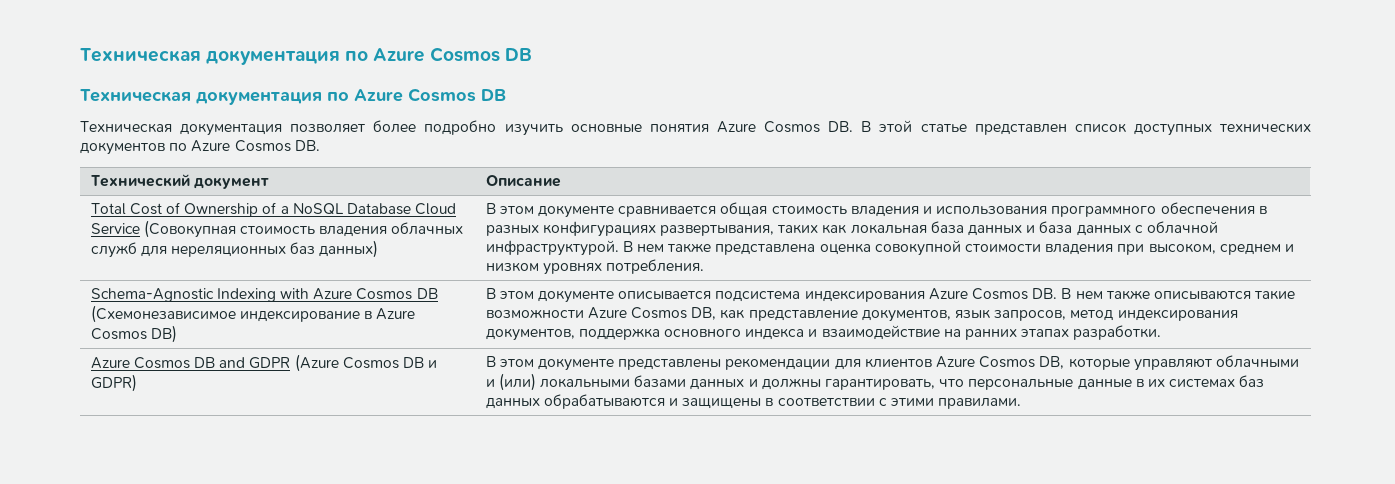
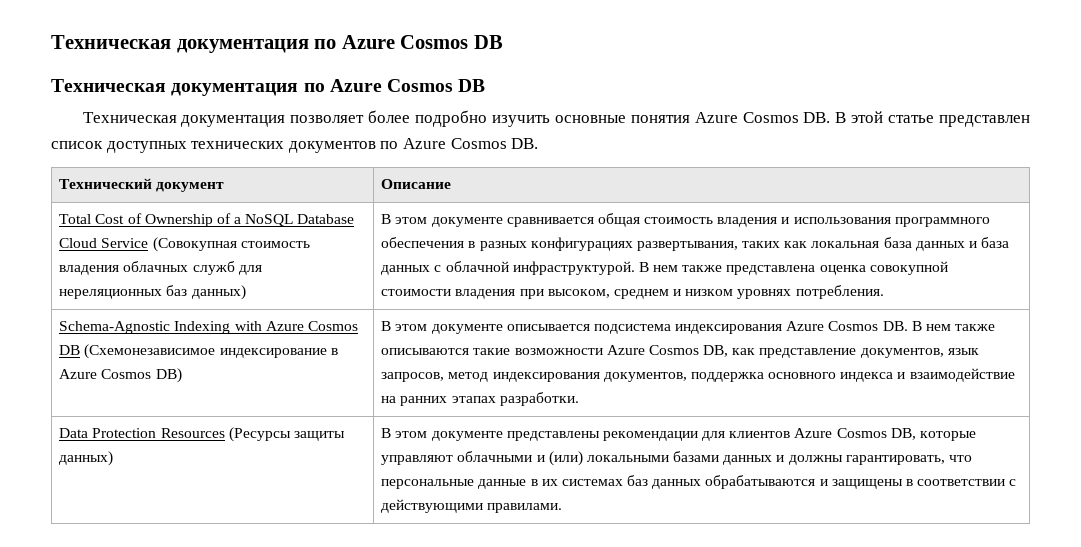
[90,354,438,372] [90,374,137,392] Azure Cosmos DB and GDPR (Azure Cosmos DB и GDPR) -> [59,427,345,442] [59,451,114,466] Data Protection Resources (Ресурсы защиты данных)
[891,398,935,406] этими -> [381,499,484,513] действующими

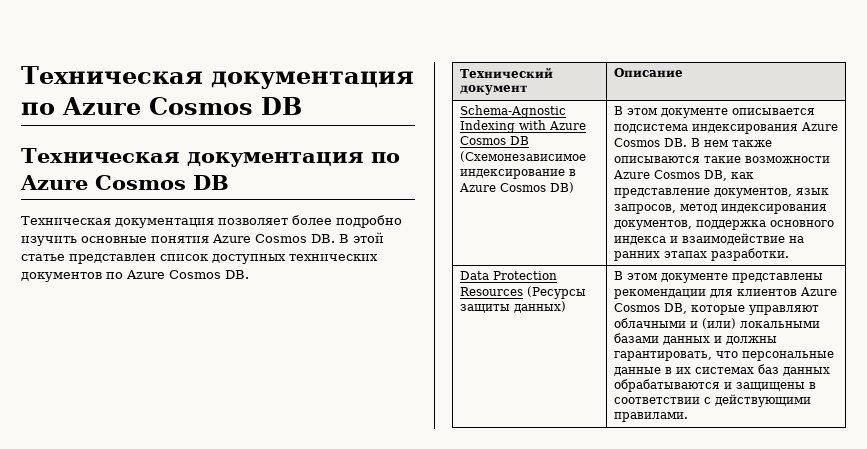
[59,213,355,227] [59,237,310,252] [59,261,262,275] [59,285,246,300] [381,213,990,227] [381,237,1010,251] [381,261,948,275] [381,285,884,299] // Total Cost of Ownership of a NoSQL Database Cloud Service (Совокупная стоимость владения облачных служб для нереляционных баз данных) | В этом документе сравнивается общая стоимость владения и использования программного обеспечения в разных конфигурациях развертывания, таких как локальная база данных и база данных с облачной инфраструктурой. В нем также представлена оценка совокупной стоимости владения при высоком, среднем и низком уровнях потребления. -> (683, 72) none

